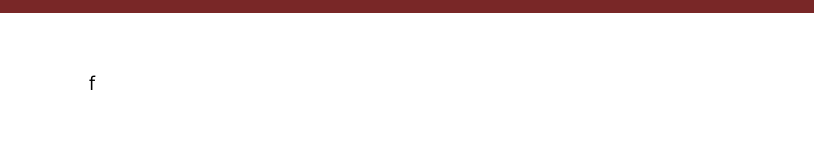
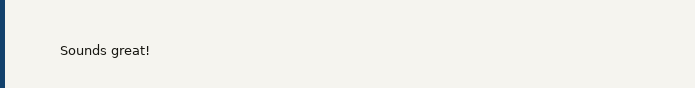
[89,75,96,90] f -> [60,44,150,58] Sounds great!

